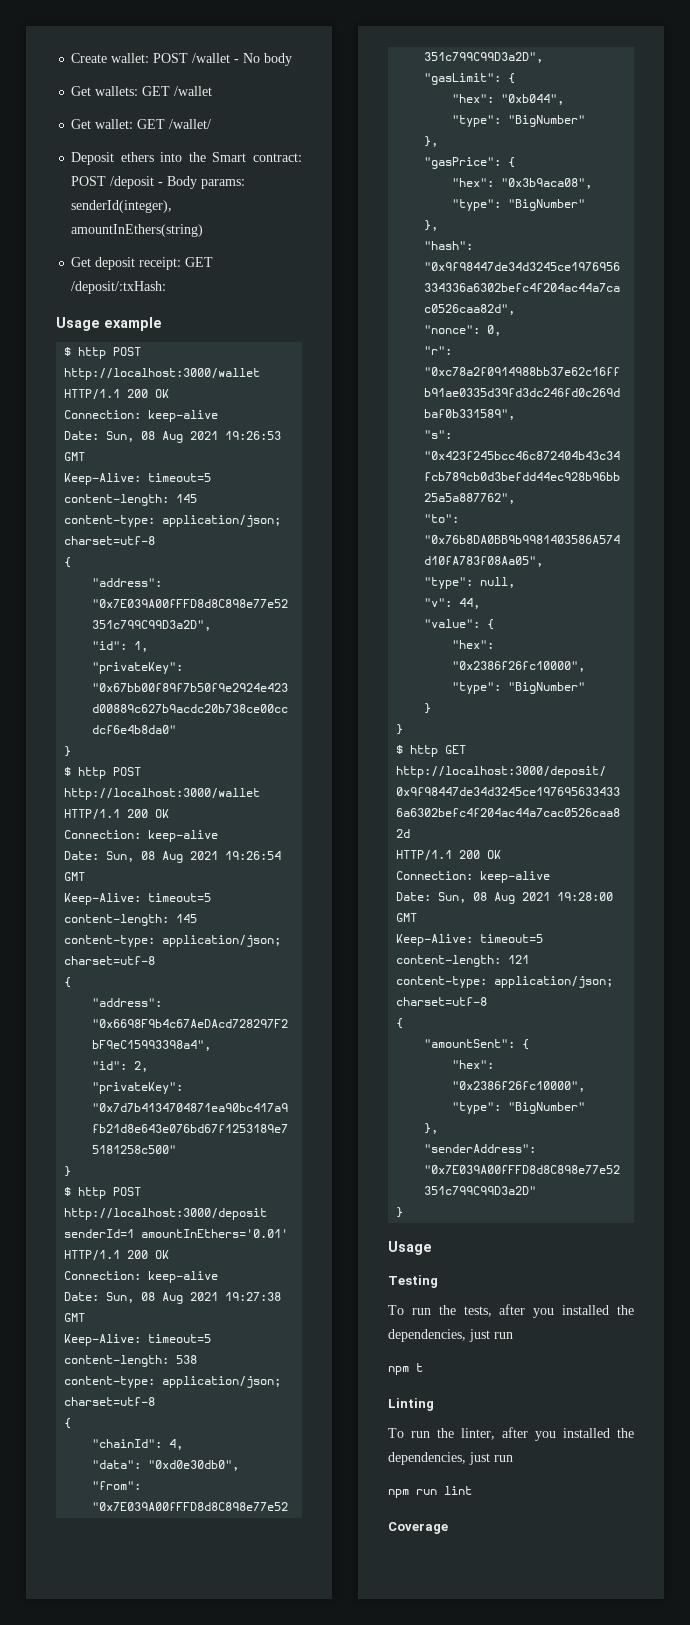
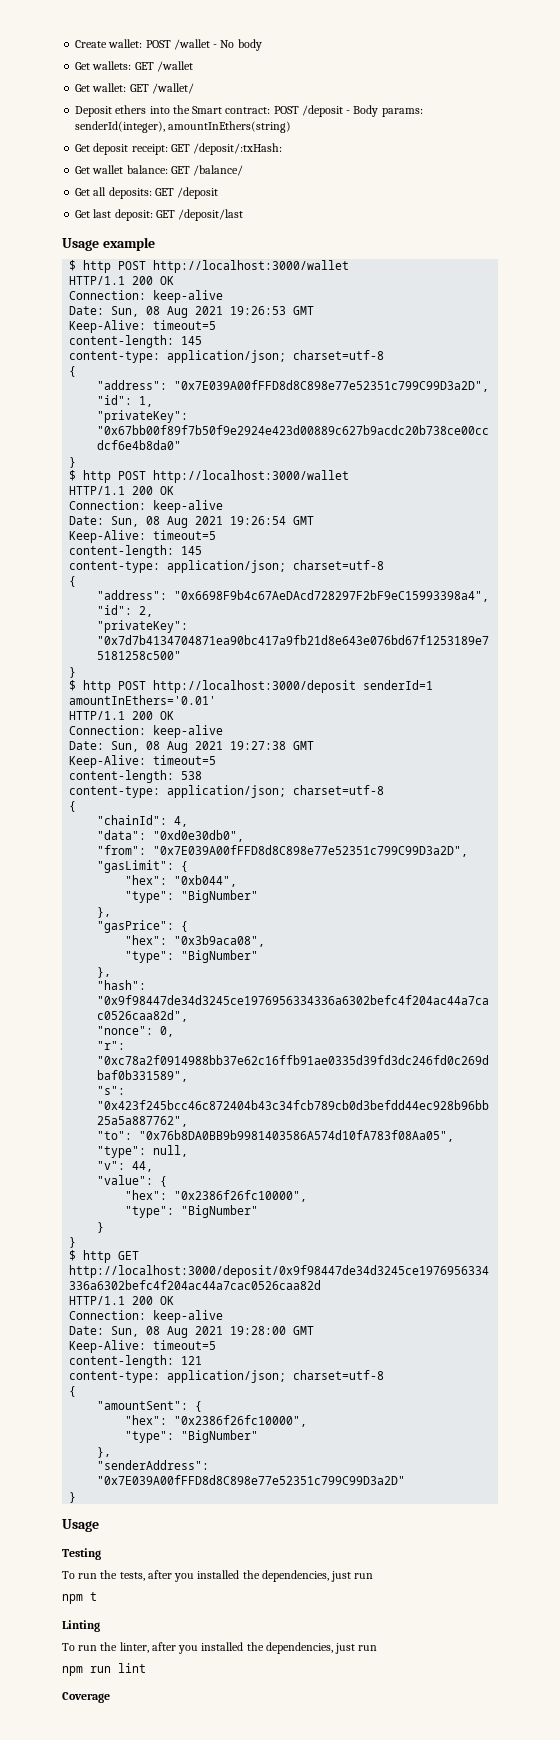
(167, 287) none -> [75,165,244,176] [75,187,219,199] [75,209,244,221] // Get wallet balance: GET /balance/ // Get all deposits: GET /deposit // Get last deposit: GET /deposit/last

